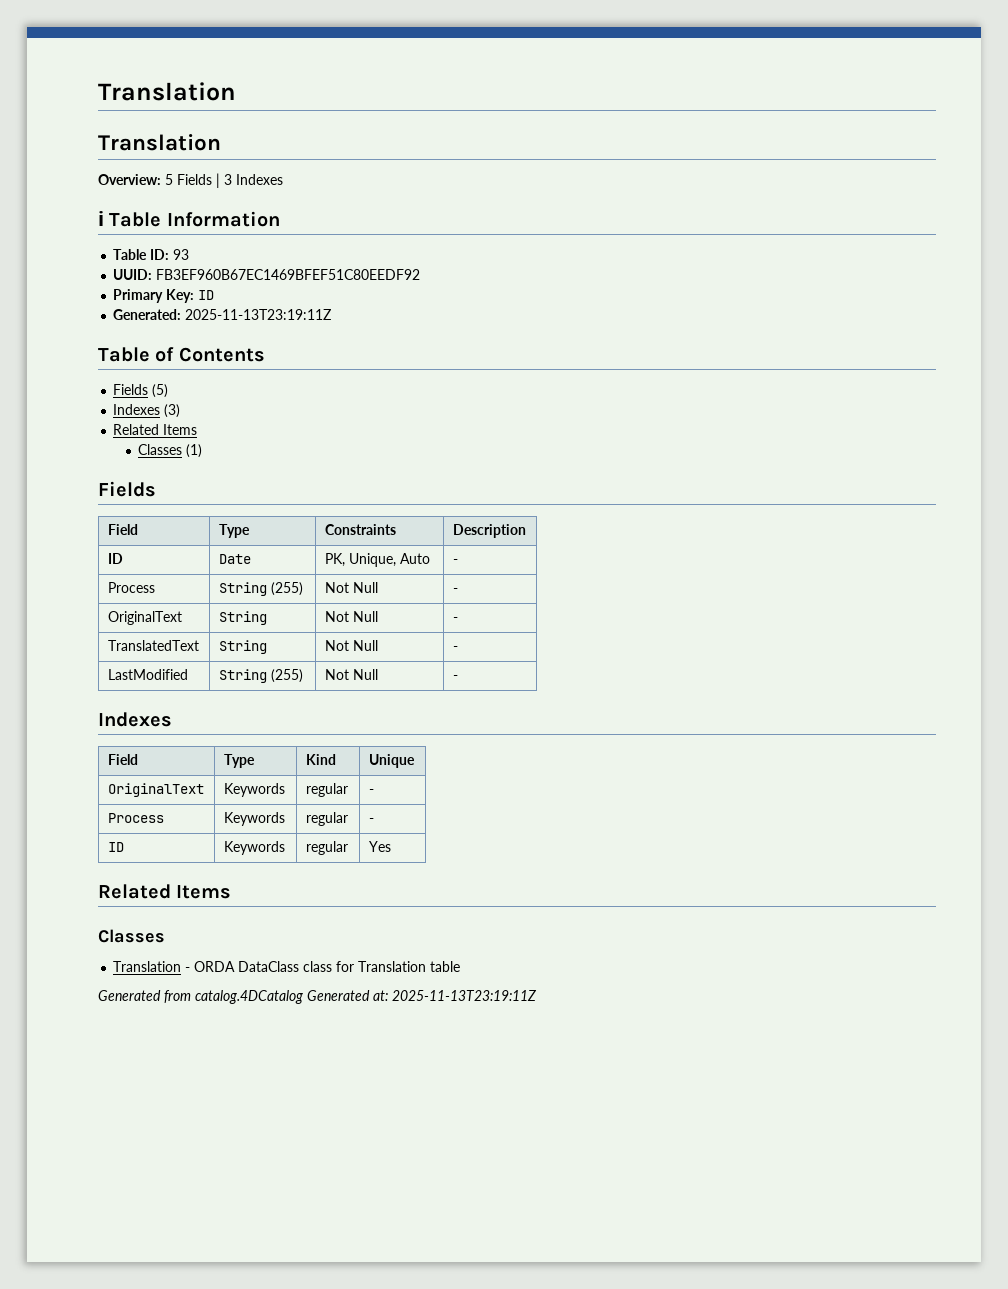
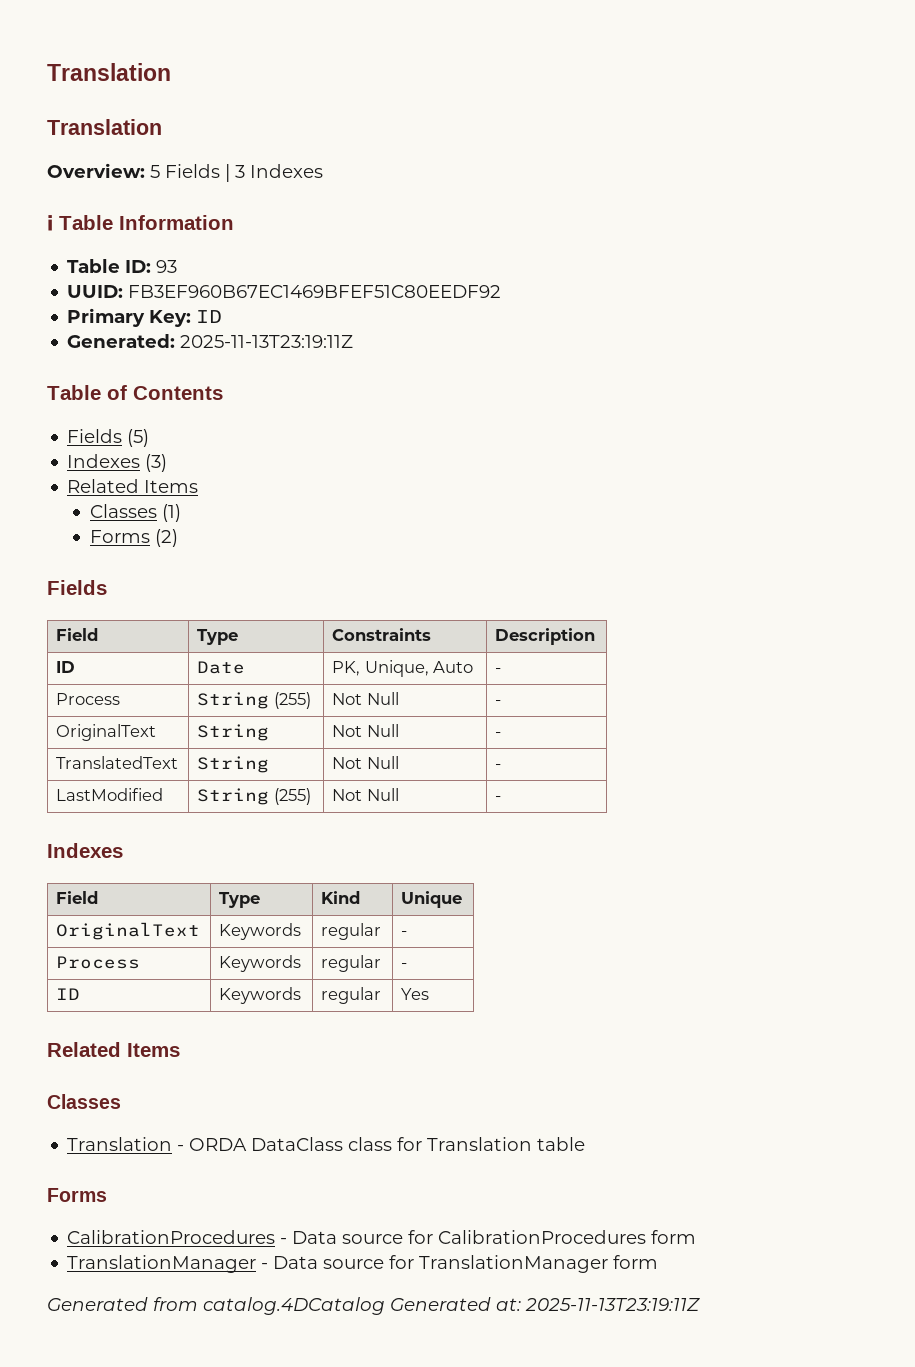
(203, 451) none -> [90,529,179,547] // Forms (2)
(461, 966) none -> [47,1188,107,1202] [67,1230,697,1244] [67,1255,659,1273] // Forms // CalibrationProcedures - Data source for CalibrationProcedures form // TranslationManager - Data source for TranslationManager form

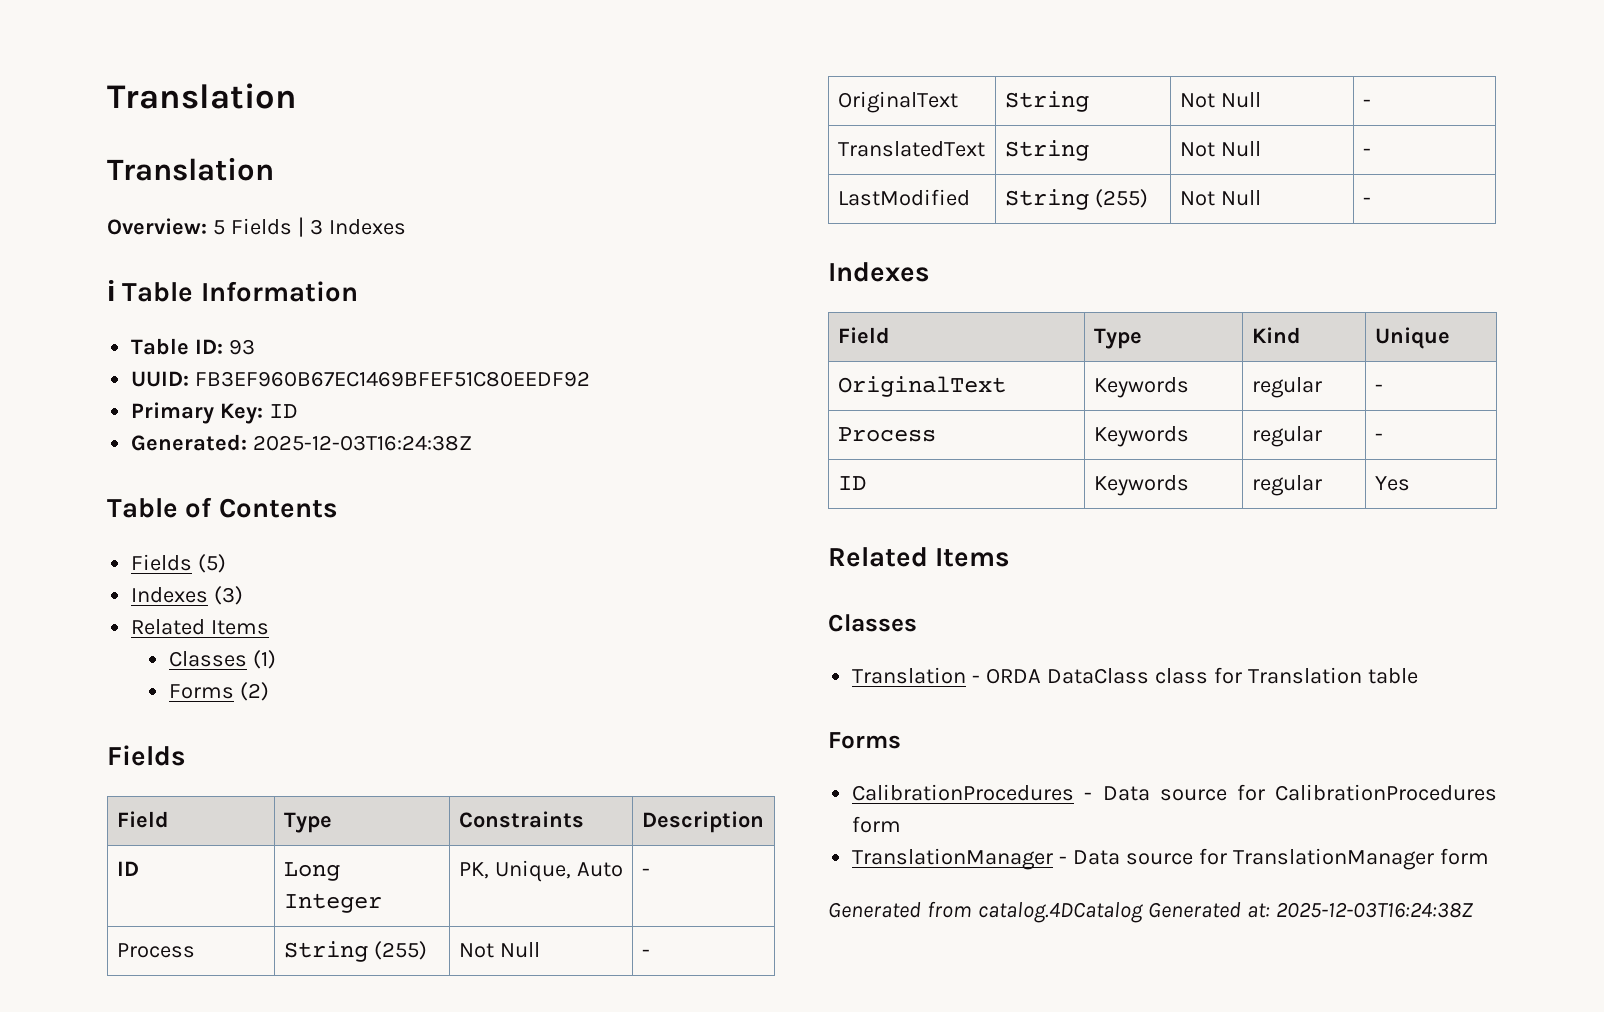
[180,335,354,348] 2025-11-13T23:19:11Z -> [253,435,473,451] 2025-12-03T16:24:38Z
[197,661,246,674] Date -> [283,862,340,881] [283,893,382,913] Long Integer
[525,1298,700,1311] 2025-11-13T23:19:11Z -> [1275,902,1473,918] 2025-12-03T16:24:38Z

